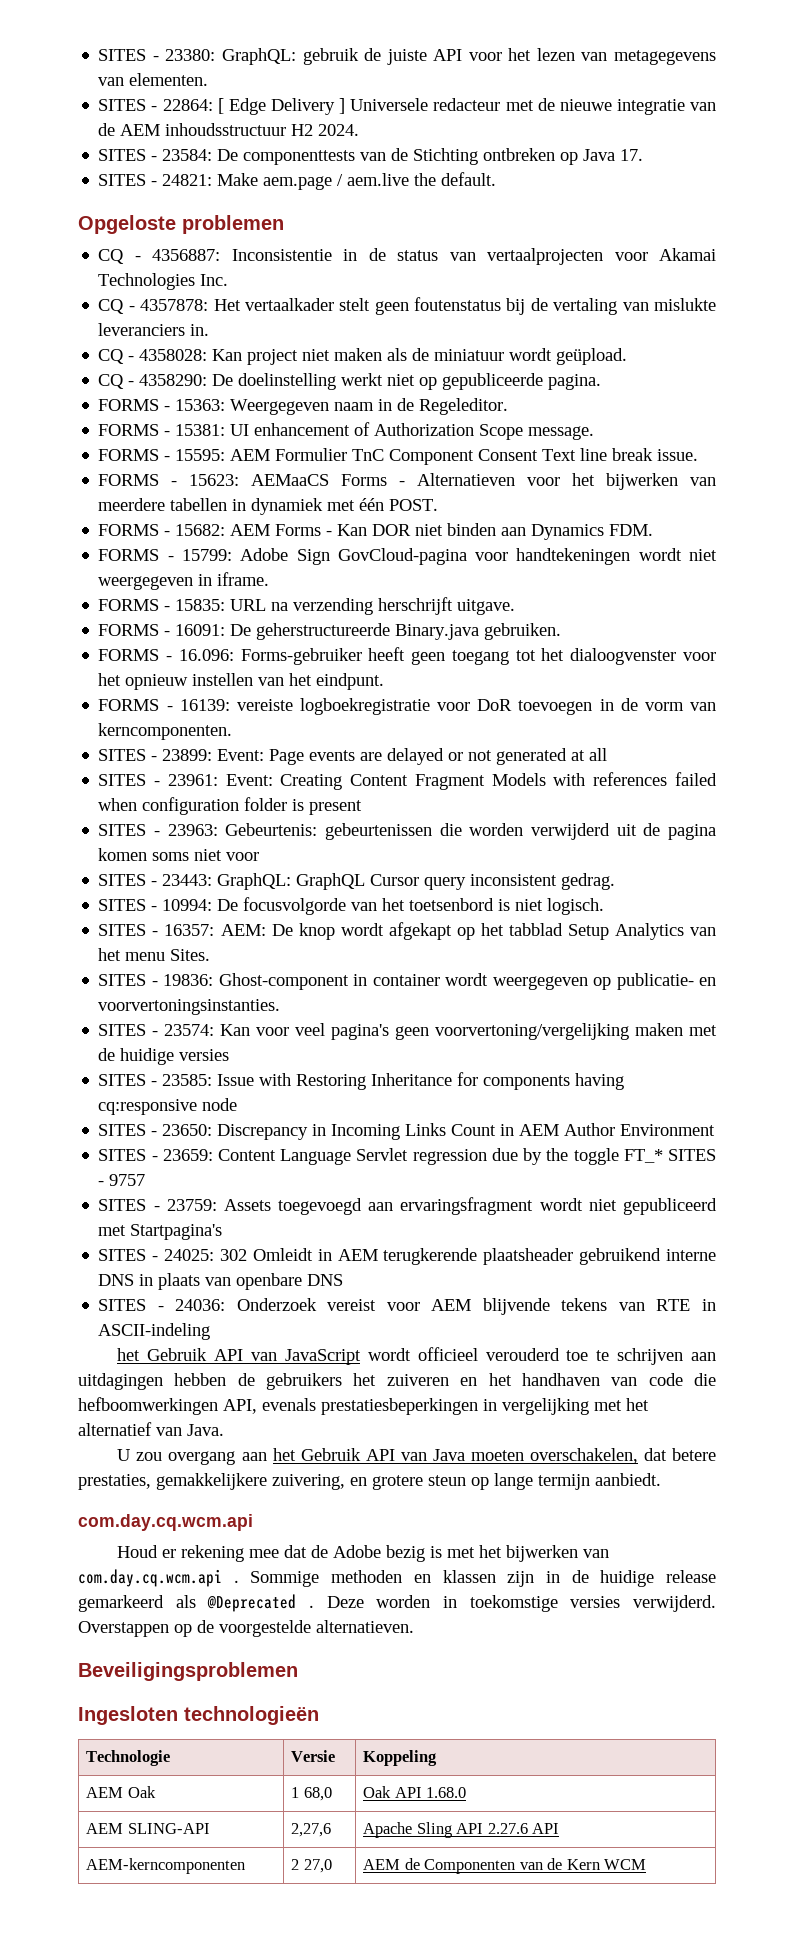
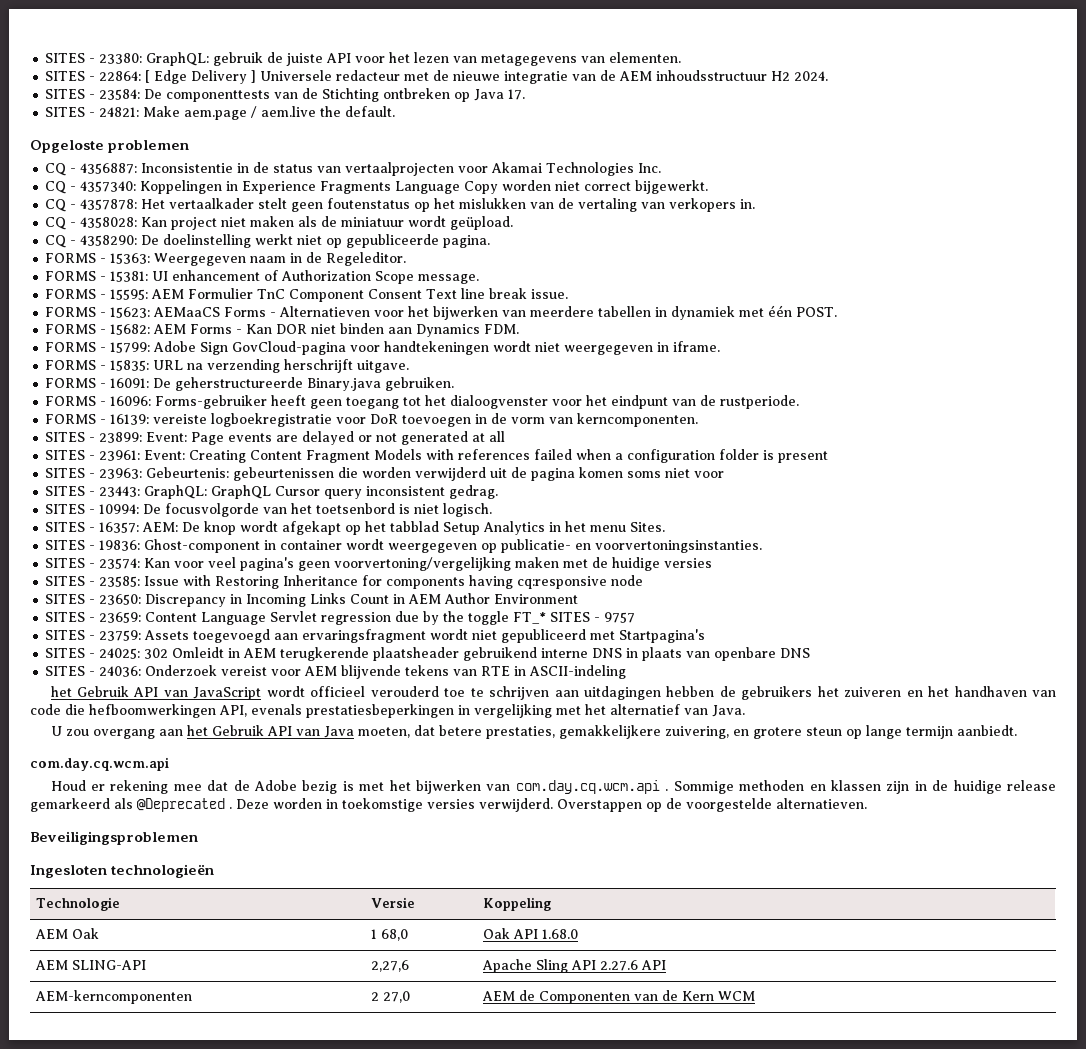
(229, 280) none -> [45,180,709,194] // CQ - 4357340: Koppelingen in Experience Fragments Language Copy worden niet correct bijgewerkt.
[506,298,526,315] bij -> [414,198,555,212] op het mislukken van
[654,298,716,311] [98,323,186,336] mislukte leveranciers -> [669,198,737,212] verkopers
[178,649,234,661] 16.096: -> [110,396,152,406] 16096:
[125,673,385,690] opnieuw instellen van het eindpunt. -> [611,395,800,409] eindpunt van de rustperiode.
(138, 804) none -> [615,453,624,460] a
[690,927,716,936] van -> [549,522,562,532] in
[470,1448,638,1464] moeten overschakelen, -> [357,727,410,738] moeten,

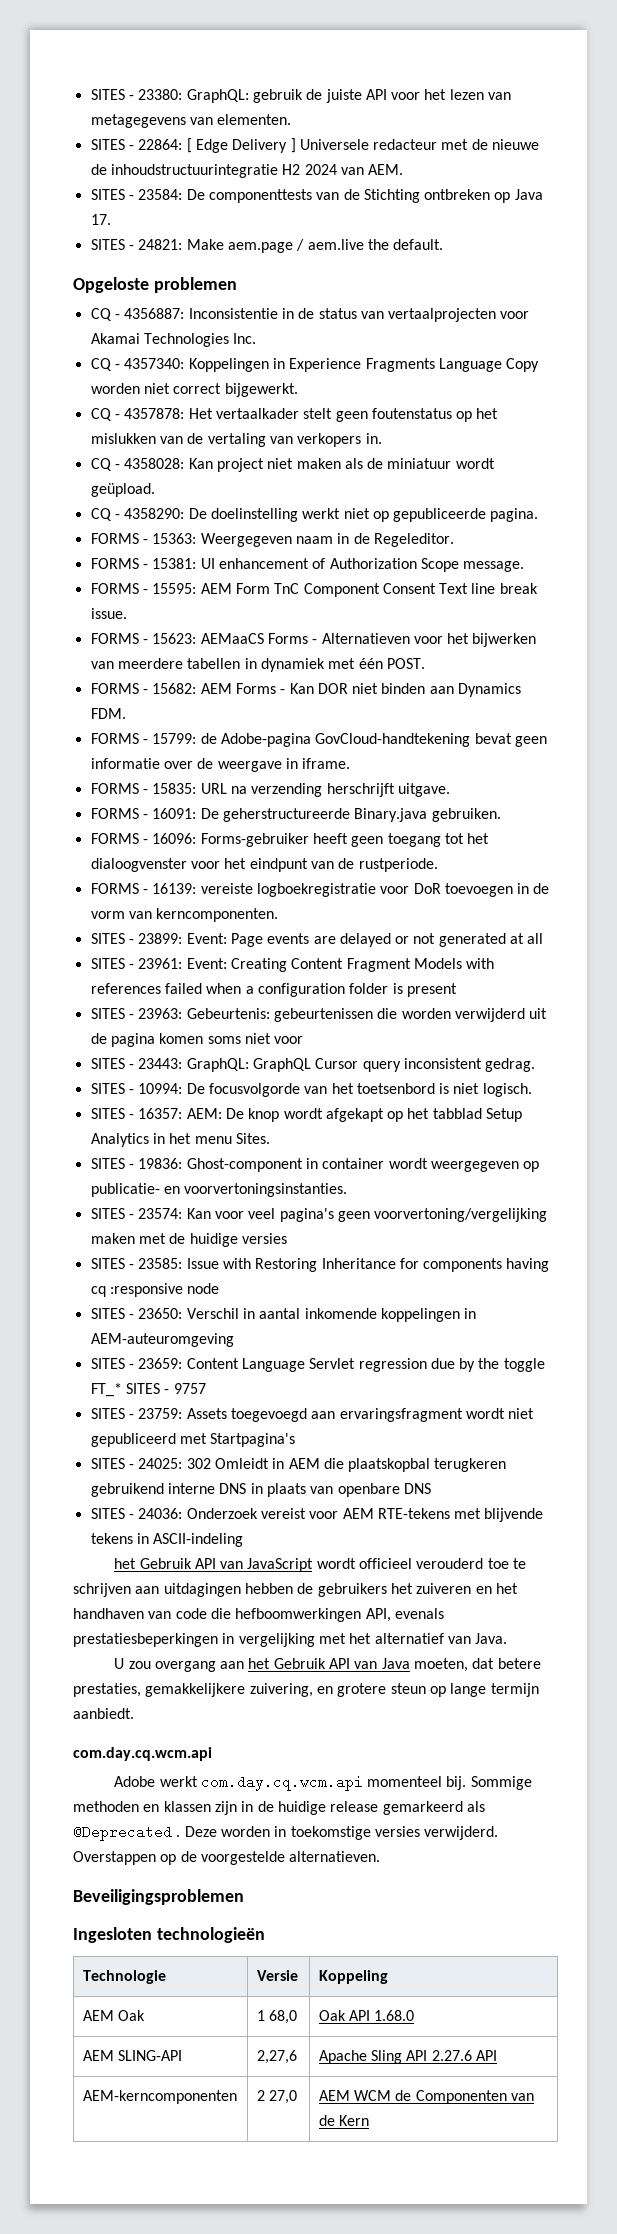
[504,70,829,84] integratie van de AEM inhoudsstructuur H2 2024. -> [90,164,404,178] de inhoudstructuurintegratie H2 2024 van AEM.
[188,288,254,299] Formulier -> [235,583,270,594] Form
[153,341,654,355] Adobe Sign GovCloud-pagina voor handtekeningen wordt niet weergegeven -> [200,733,547,747] [90,758,282,772] de Adobe-pagina GovCloud-handtekening bevat geen informatie over de weergave
[517,576,608,589] cq:responsive -> [90,1283,183,1297] cq :responsive
[145,593,579,607] Discrepancy in Incoming Links Count in AEM Author Environment -> [186,1308,477,1322] [90,1333,234,1347] Verschil in aantal inkomende koppelingen in AEM-auteuromgeving
[280,647,460,661] terugkerende plaatsheader -> [323,1458,507,1472] die plaatskopbal terugkeren
[341,665,511,679] blijvende tekens van RTE -> [377,1508,544,1522] [90,1533,133,1544] RTE-tekens met blijvende tekens
[50,780,669,794] Houd er rekening mee dat de Adobe bezig is met het bijwerken van com.day.cq.wcm.api . -> [114,1775,467,1791] Adobe werkt com.day.cq.wcm.api momenteel bij.
(515, 996) none -> [354,2090,392,2101] WCM
[717,991,755,1001] WCM -> (370, 2120) none

